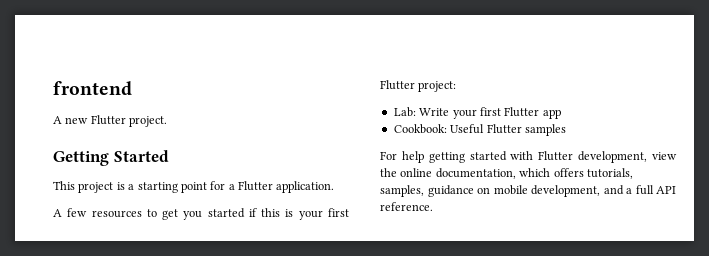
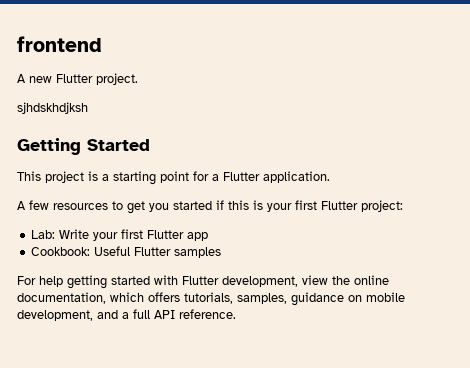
(168, 121) none -> [17,102,88,114] // sjhdskhdjksh

